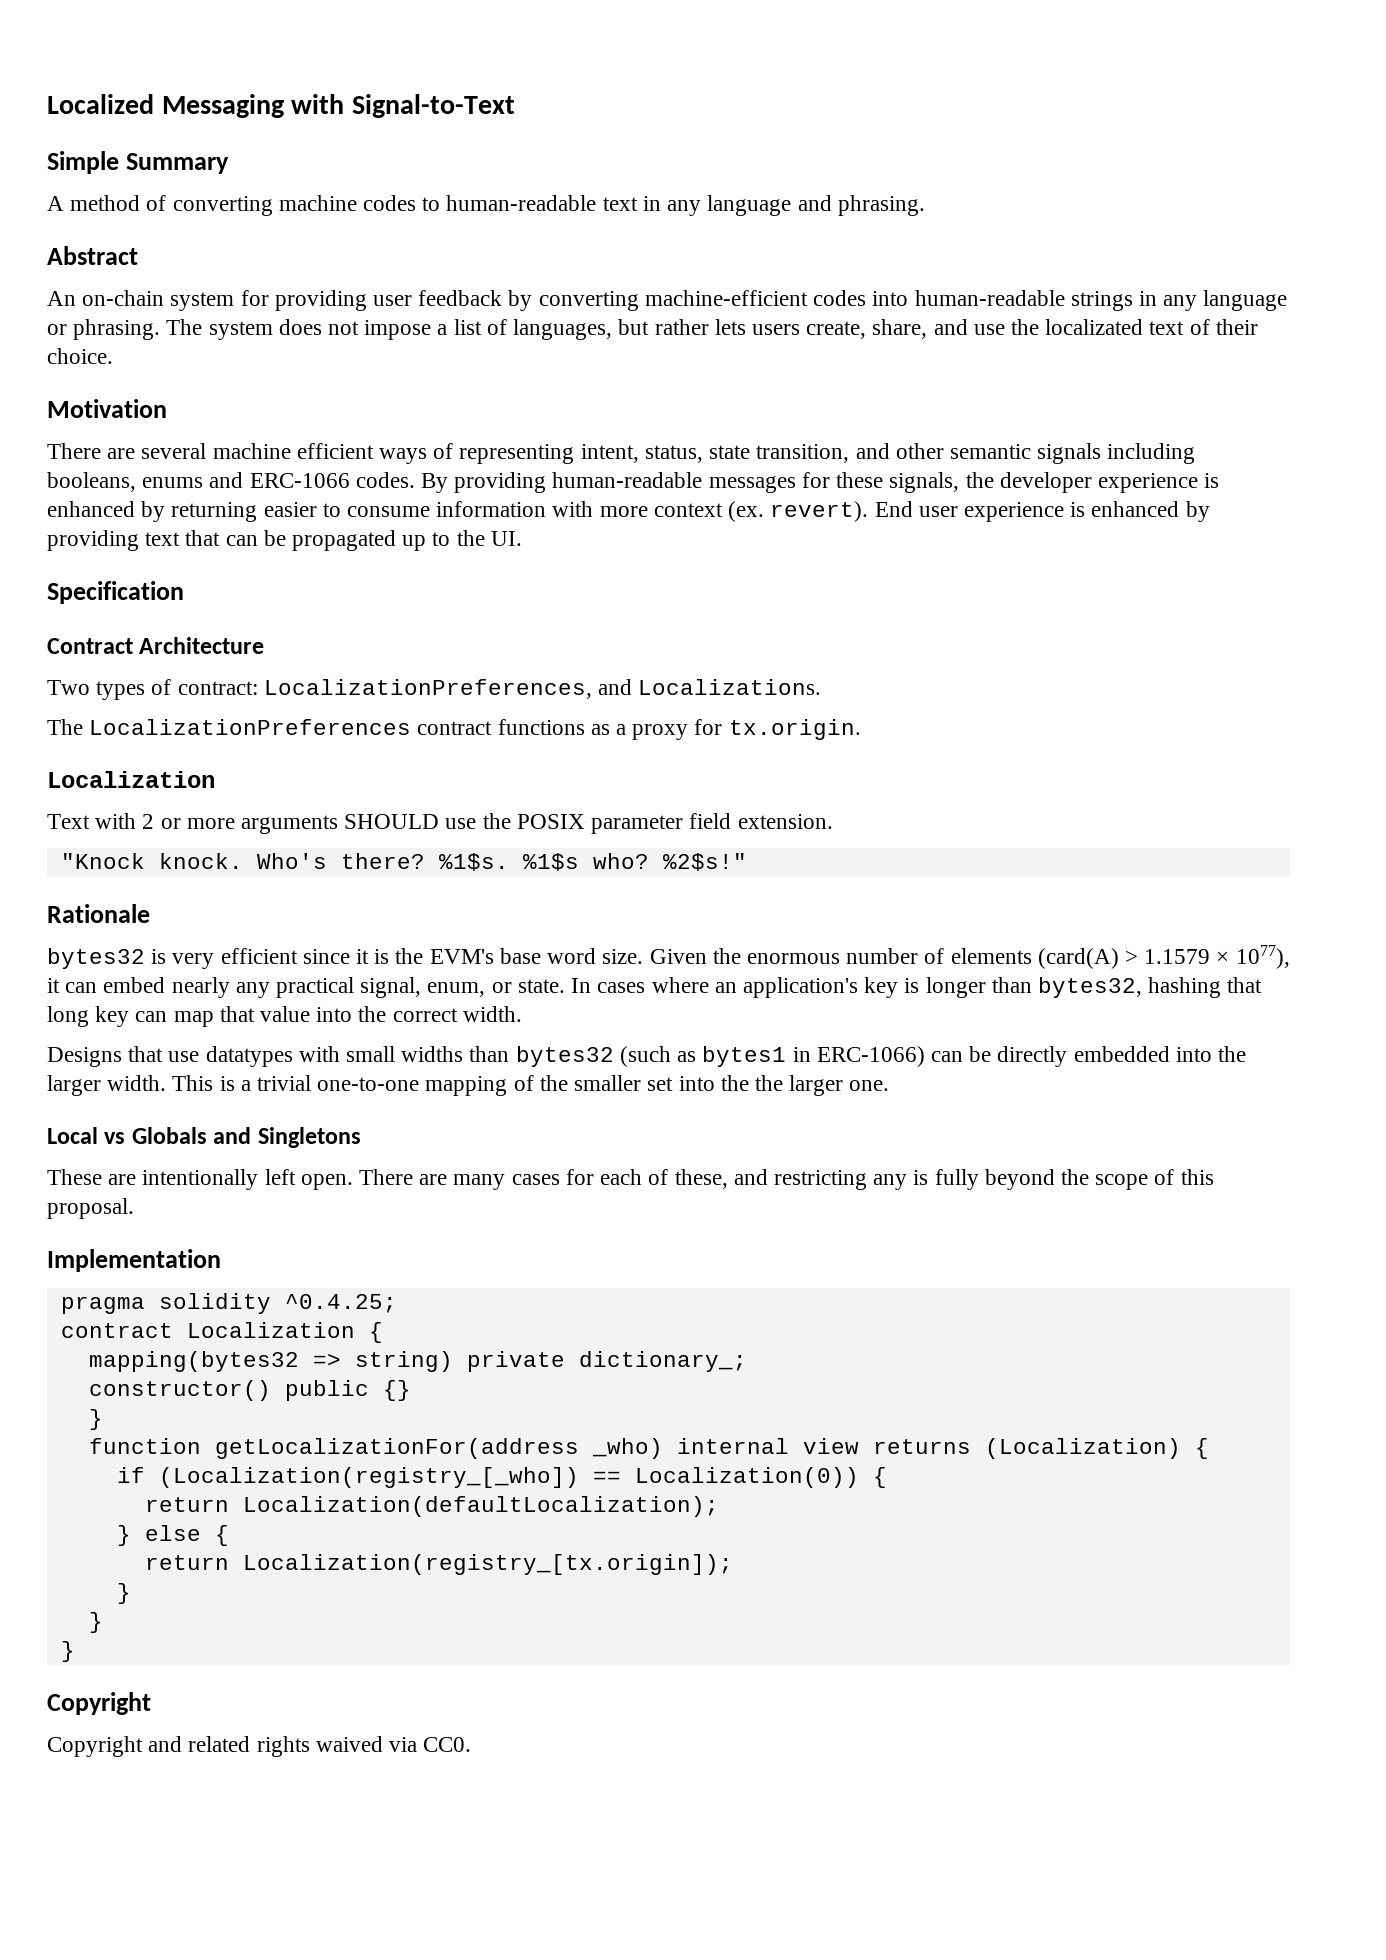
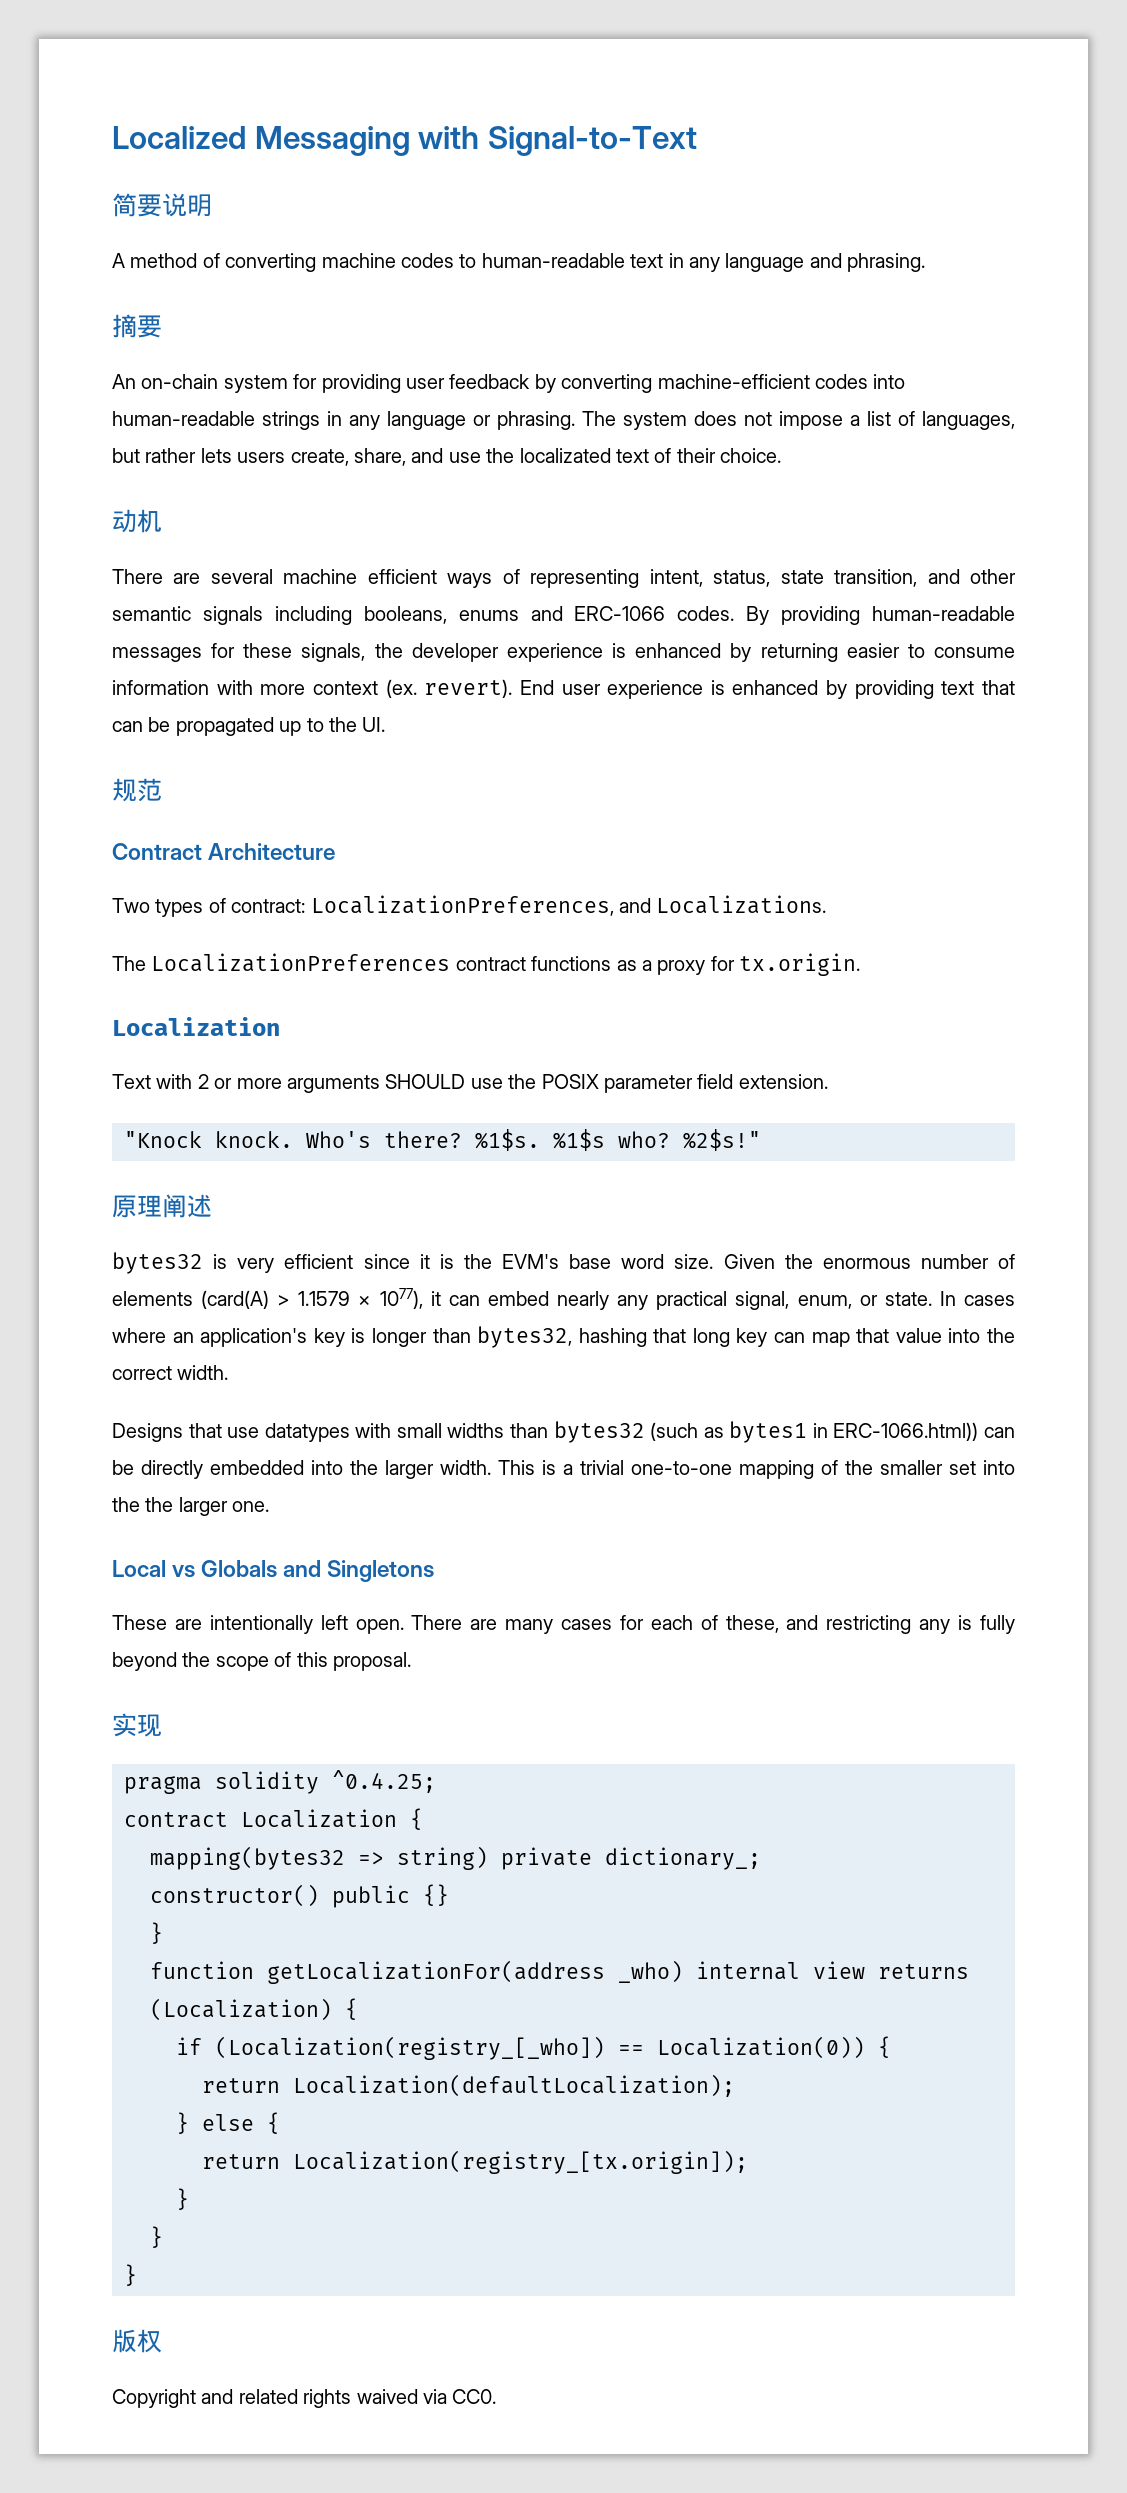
[47,151,229,174] Simple Summary -> [112,193,212,217] 简要说明
[47,246,138,265] Abstract -> [112,314,162,338] 摘要
[47,399,167,418] Motivation -> [112,509,162,533] 动机
[47,581,184,604] Specification -> [112,778,162,802] 规范
[47,904,150,923] Rationale -> [112,1194,212,1218] 原理阐述
[816,1046,925,1067] ERC-1066) -> [833,1422,979,1441] ERC-1066.html))
[47,1249,221,1272] Implementation -> [112,1713,162,1737] 实现
[47,1692,151,1715] Copyright -> [112,2329,162,2353] 版权

